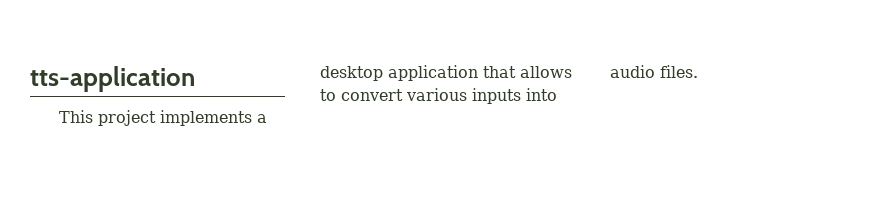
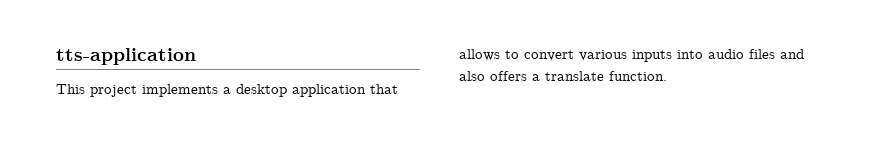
[660,65,698,78] files. -> [749,49,804,59] [459,71,667,81] files and also offers a translate function.

